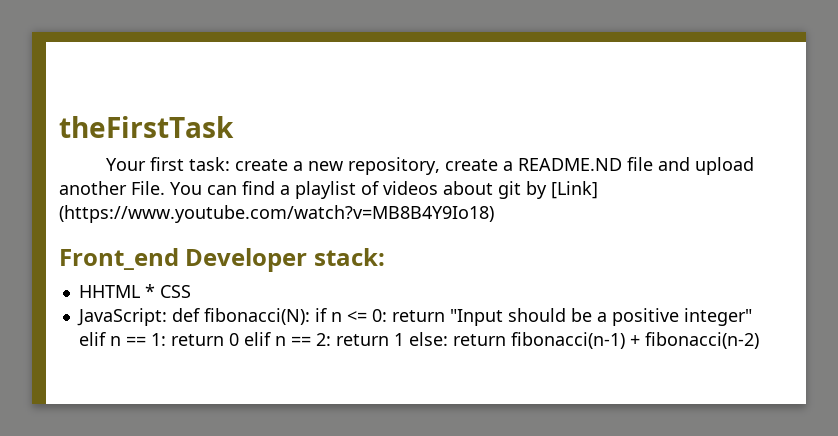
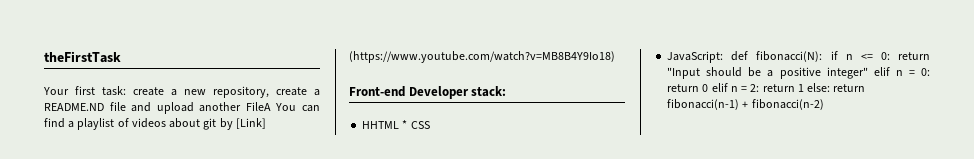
[131,181,165,195] File. -> [245,102,271,111] FileA
[59,248,179,270] Front_end -> [349,86,405,97] Front-end
[125,333,166,346] == 1: -> [908,68,930,76] = 0:
[290,336,311,346] == -> [741,86,748,92] =

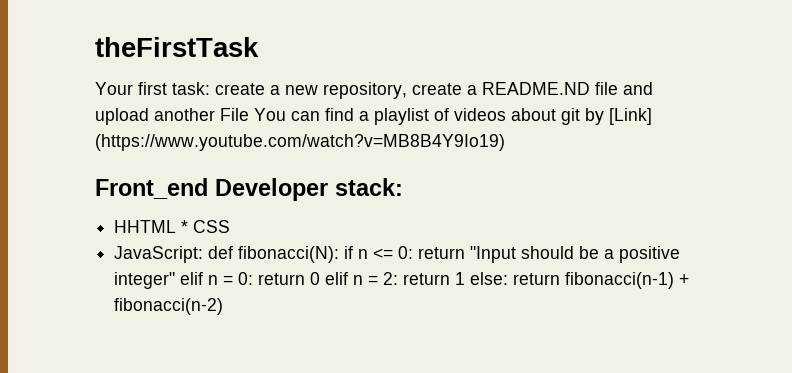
[245,102,271,111] FileA -> [220,108,249,121] File
[349,51,615,63] [349,86,405,97] (https://www.youtube.com/watch?v=MB8B4Y9Io18) // Front-end -> [95,134,505,151] [95,178,208,199] (https://www.youtube.com/watch?v=MB8B4Y9Io19) // Front_end

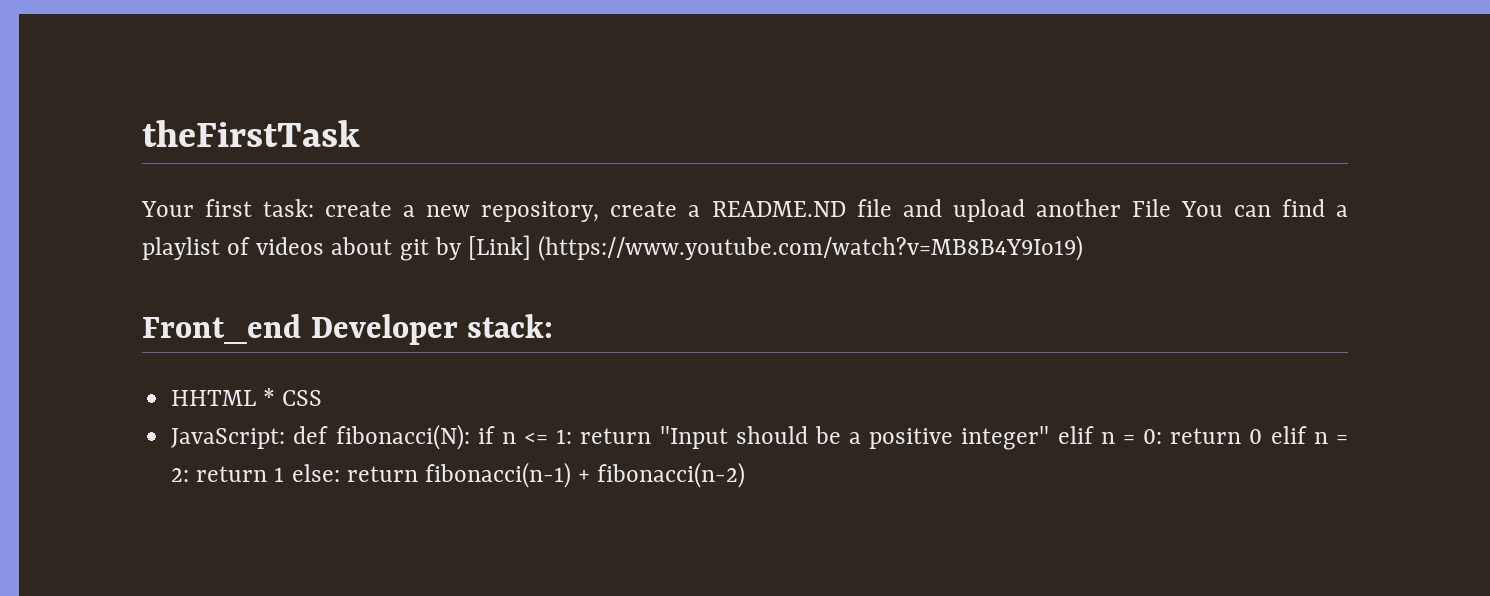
[398,246,414,259] 0: -> [556,429,573,444] 1:

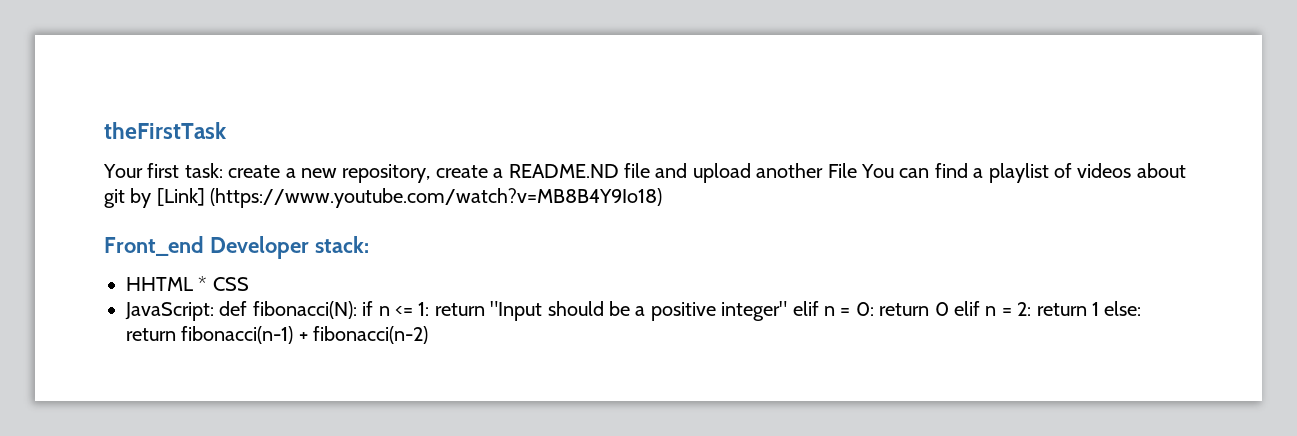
[538,235,1084,261] (https://www.youtube.com/watch?v=MB8B4Y9Io19) -> [210,188,663,208] (https://www.youtube.com/watch?v=MB8B4Y9Io18)

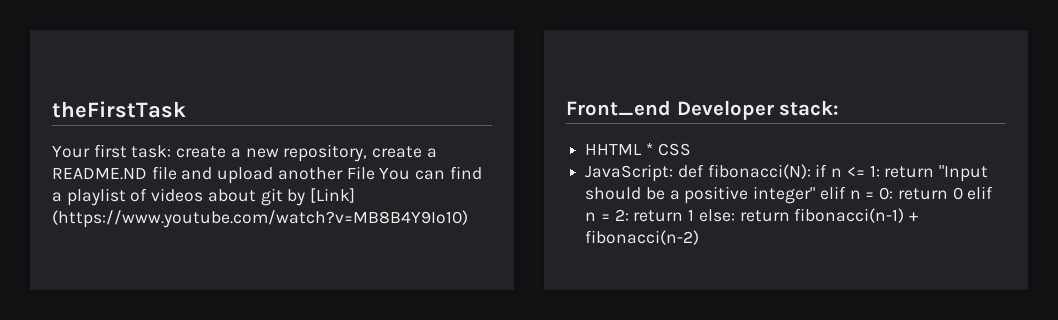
[210,188,663,208] (https://www.youtube.com/watch?v=MB8B4Y9Io18) -> [52,210,468,228] (https://www.youtube.com/watch?v=MB8B4Y9Io10)

